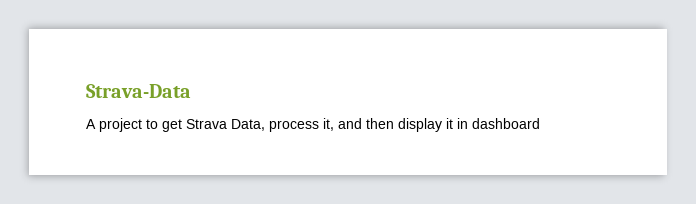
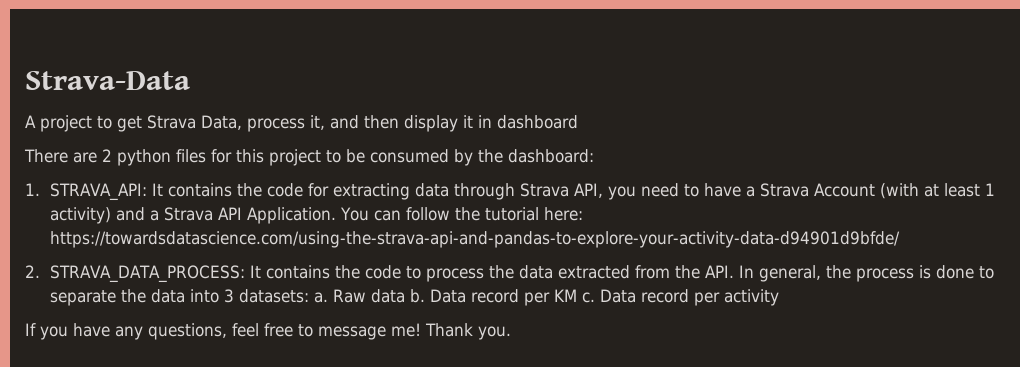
(540, 123) none -> [24,149,594,166] [25,183,995,201] [49,207,583,224] [49,231,900,248] [25,265,994,283] [49,289,779,306] [25,323,511,340] // There are 2 python files for this project to be consumed by the dashboard: // 1. STRAVA_API: It contains the code for extracting data through Strava API, you need to have a Strava Account (with at least 1 activity) and a Strava API Application. You can follow the tutorial here: https://towardsdatascience.com/using-the-strava-api-and-pandas-to-explore-your-activity-data-d94901d9bfde/ // 2. STRAVA_DATA_PROCESS: It contains the code to process the data extracted from the API. In general, the process is done to separate the data into 3 datasets: a. Raw data b. Data record per KM c. Data record per activity // If you have any questions, feel free to message me! Thank you.

